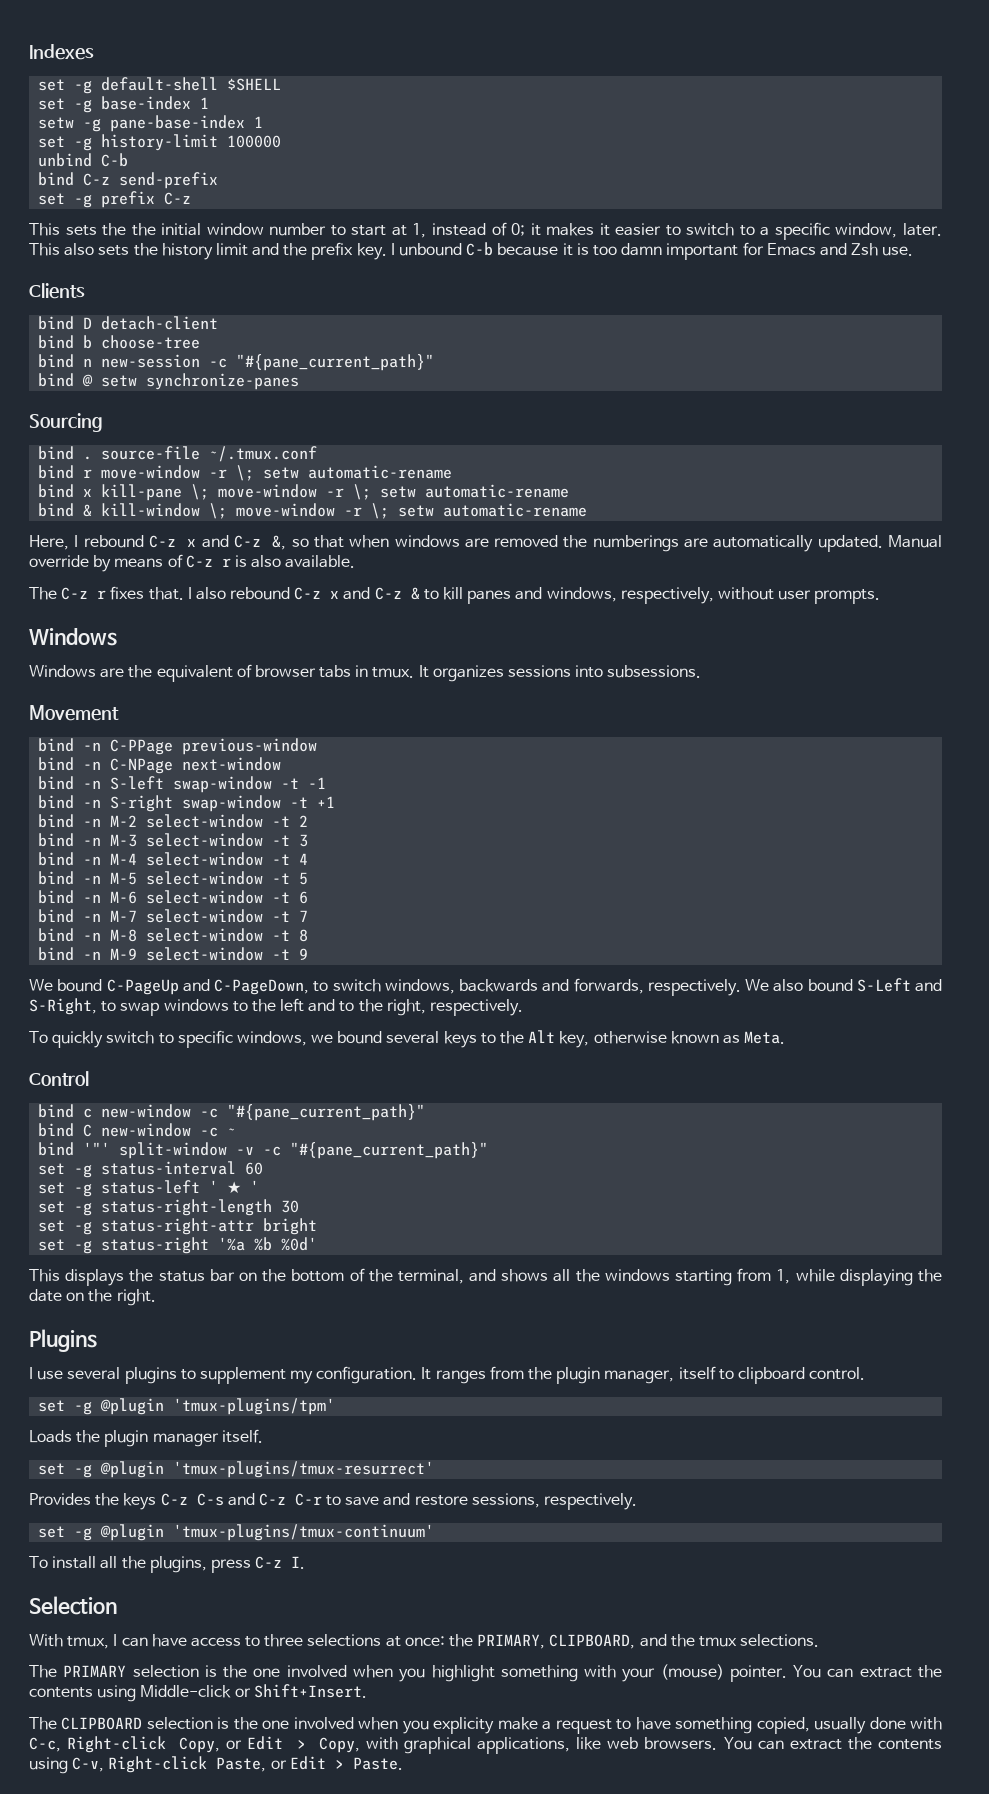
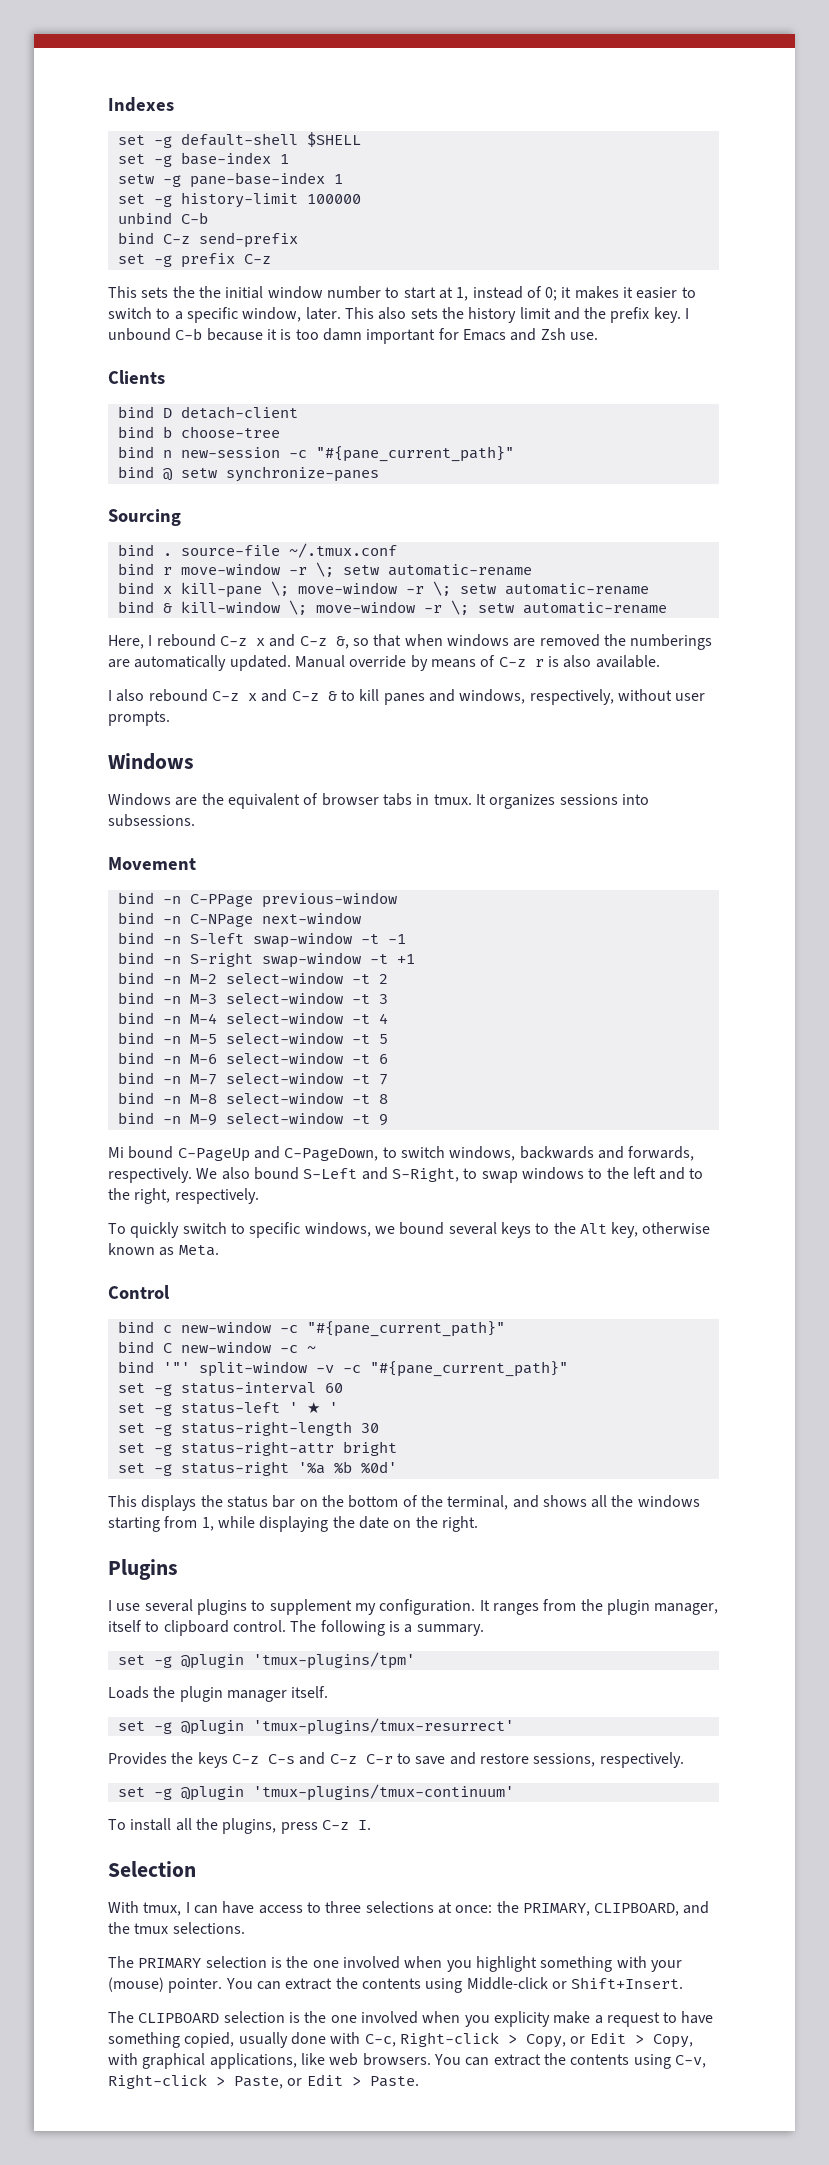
[29,586,184,600] The C-z r fixes that. -> (660, 661) none
[29,979,53,991] We -> [108,1147,124,1158] Mi
(866, 1373) none -> [290,1620,484,1636] The following is a summary.
(167, 1744) none -> [507,2034,517,2044] >
(208, 1764) none -> [216,2076,225,2086] >

